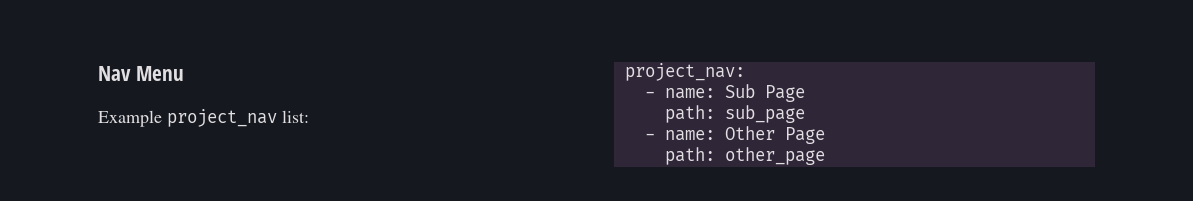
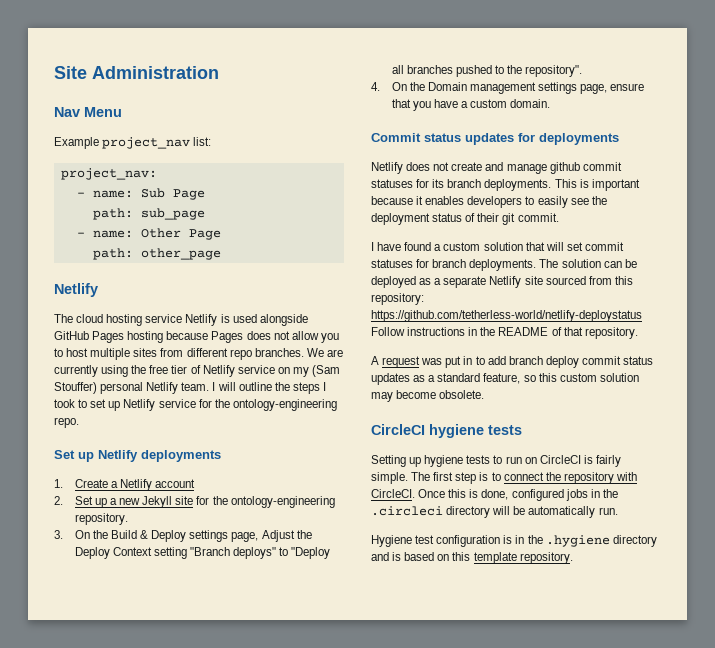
(98, 73) none -> [54,66,219,79] Site Administration //
(825, 156) none -> [54,283,98,297] [54,314,308,326] [54,331,339,343] [54,348,343,360] [54,365,341,377] [54,382,326,394] [54,399,337,411] [54,417,79,428] [54,450,221,462] [54,479,196,491] [54,496,335,508] [74,513,128,525] [54,530,312,542] [74,547,331,559] [391,65,583,77] [371,82,645,94] [391,99,551,111] [371,133,619,145] [371,162,622,174] [371,179,640,191] [371,196,607,208] [371,213,559,225] [371,242,624,251] [371,259,637,271] [371,276,633,288] [371,293,424,305] [371,310,642,322] [371,327,638,339] [371,356,654,368] [371,373,639,385] [371,390,485,402] [371,424,522,438] [371,455,621,467] [371,472,637,484] [371,489,618,501] [371,506,618,518] [371,535,657,547] [371,552,573,564] // Netlify // The cloud hosting service Netlify is used alongside GitHub Pages hosting because Pages does not allow you to host multiple sites from different repo branches. We are currently using the free tier of Netlify service on my (Sam Stouffer) personal Netlify team. I will outline the steps I took to set up Netlify service for the ontology-engineering repo. // Set up Netlify deployments // 1. Create a Netlify account // 2. Set up a new Jekyll site for the ontology-engineering repository. // 3. On the Build & Deploy settings page, Adjust the Deploy Context setting "Branch deploys" to "Deploy all branches pushed to the repository". // 4. On the Domain management settings page, ensure that you have a custom domain. // Commit status updates for deployments // Netlify does not create and manage github commit statuses for its branch deployments. This is important because it enables developers to easily see the deployment status of their git commit. // I have found a custom solution that will set commit statuses for branch deployments. The solution can be deployed as a separate Netlify site sourced from this repository: https://github.com/tetherless-world/netlify-deploystatus Follow instructions in the README of that repository. // A request was put in to add branch deploy commit status updates as a standard feature, so this custom solution may become obsolete. // CircleCI hygiene tests // Setting up hygiene tests to run on CircleCI is fairly simple. The first step is to connect the repository with CircleCI. Once this is done, configured jobs in the .circleci directory will be automatically run. // Hygiene test configuration is in the .hygiene directory and is based on this template repository.

